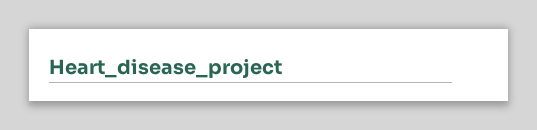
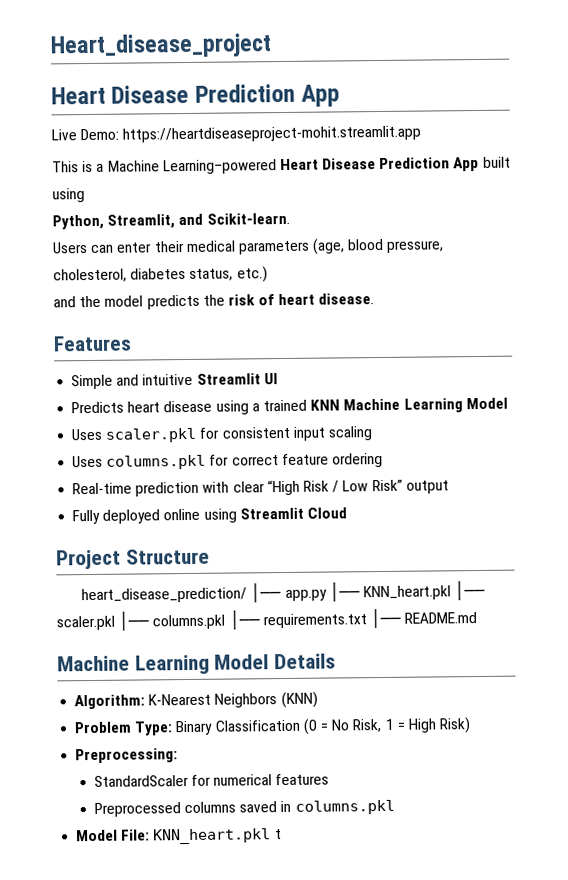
(282, 68) none -> [51,83,341,107] [51,125,422,143] [52,156,511,175] [52,188,85,203] [52,212,290,230] [52,238,445,255] [53,266,268,283] [53,293,375,310] [53,335,132,352] [71,373,278,390] [71,397,508,415] [71,426,373,443] [72,452,383,470] [72,479,449,497] [72,507,347,525] [56,548,210,570] [81,579,486,604] [56,607,478,631] [57,653,337,675] [74,691,318,710] [74,717,472,736] [75,748,179,764] [93,773,330,787] [93,799,395,817] [76,828,282,845] // Heart Disease Prediction App // Live Demo: https://heartdiseaseproject-mohit.streamlit.app // This is a Machine Learning–powered Heart Disease Prediction App built using // Python, Streamlit, and Scikit-learn. // Users can enter their medical parameters (age, blood pressure, cholesterol, diabetes status, etc.) // and the model predicts the risk of heart disease. // Features // Simple and intuitive Streamlit UI // Predicts heart disease using a trained KNN Machine Learning Model // Uses scaler.pkl for consistent input scaling // Uses columns.pkl for correct feature ordering // Real-time prediction with clear “High Risk / Low Risk” output // Fully deployed online using Streamlit Cloud // Project Structure // heart_disease_prediction/ │── app.py │── KNN_heart.pkl │── scaler.pkl │── columns.pkl │── requirements.txt │── README.md // Machine Learning Model Details // Algorithm: K-Nearest Neighbors (KNN) // Problem Type: Binary Classification (0 = No Risk, 1 = High Risk) // Preprocessing: // StandardScaler for numerical features // Preprocessed columns saved in columns.pkl // Model File: KNN_heart.pkl t

